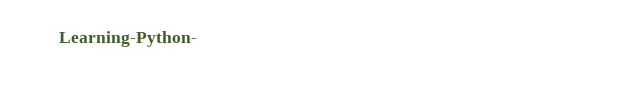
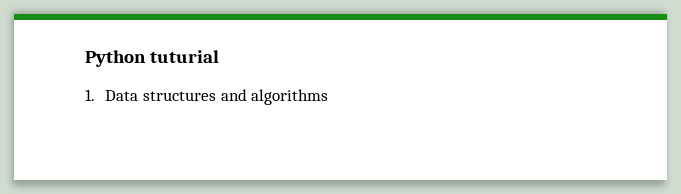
[59,31,197,47] Learning-Python- -> [85,50,219,67] [85,89,329,105] Python tuturial // 1. Data structures and algorithms

